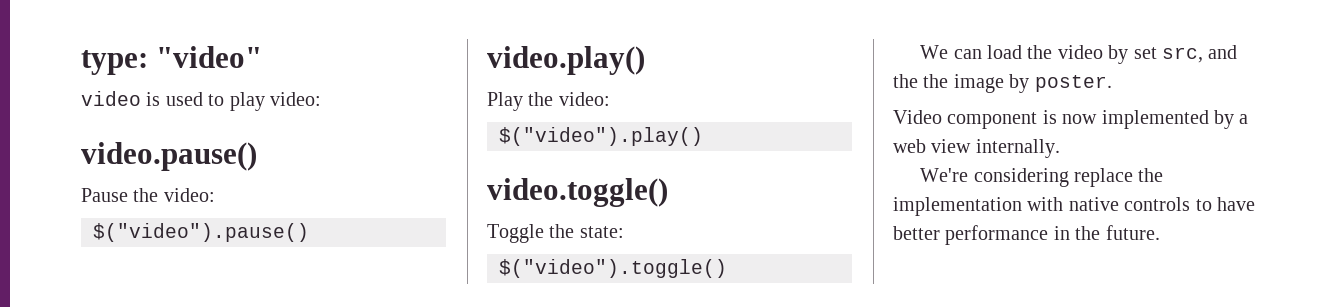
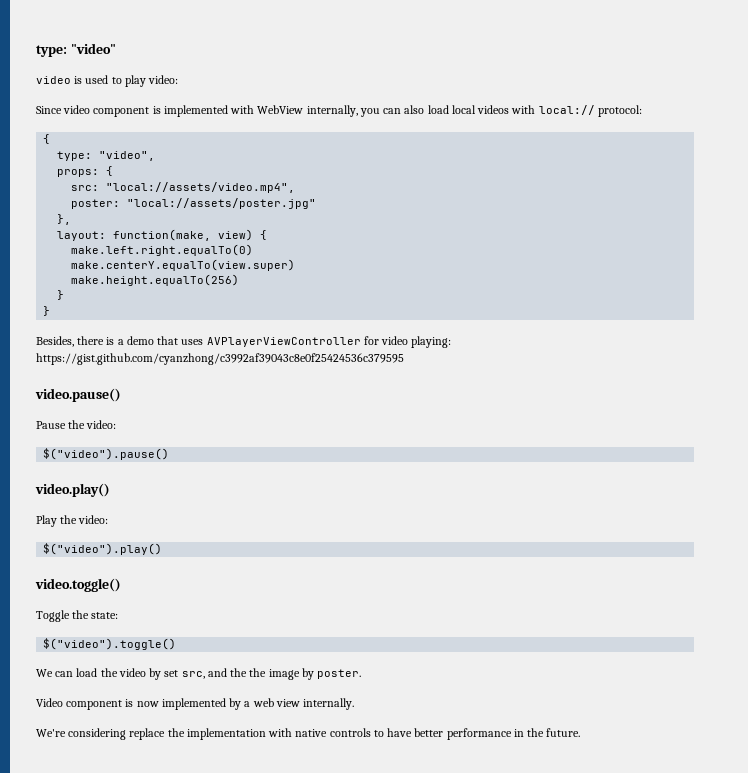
(321, 99) none -> [36,105,642,117] [43,134,51,144] [57,151,156,161] [57,166,114,177] [71,182,296,193] [71,198,317,209] [57,214,72,225] [57,229,268,241] [71,244,254,256] [71,259,296,271] [71,274,240,286] [57,290,65,300] [43,306,51,316] [36,336,452,348] [36,353,404,365] // Since video component is implemented with WebView internally, you can also load local videos with local:// protocol: // { // type: "video", // props: { // src: "local://assets/video.mp4", // poster: "local://assets/poster.jpg" // }, // layout: function(make, view) { // make.left.right.equalTo(0) // make.centerY.equalTo(view.super) // make.height.equalTo(256) // } // } // Besides, there is a demo that uses AVPlayerViewController for video playing: https://gist.github.com/cyanzhong/c3992af39043c8e0f25424536c379595

